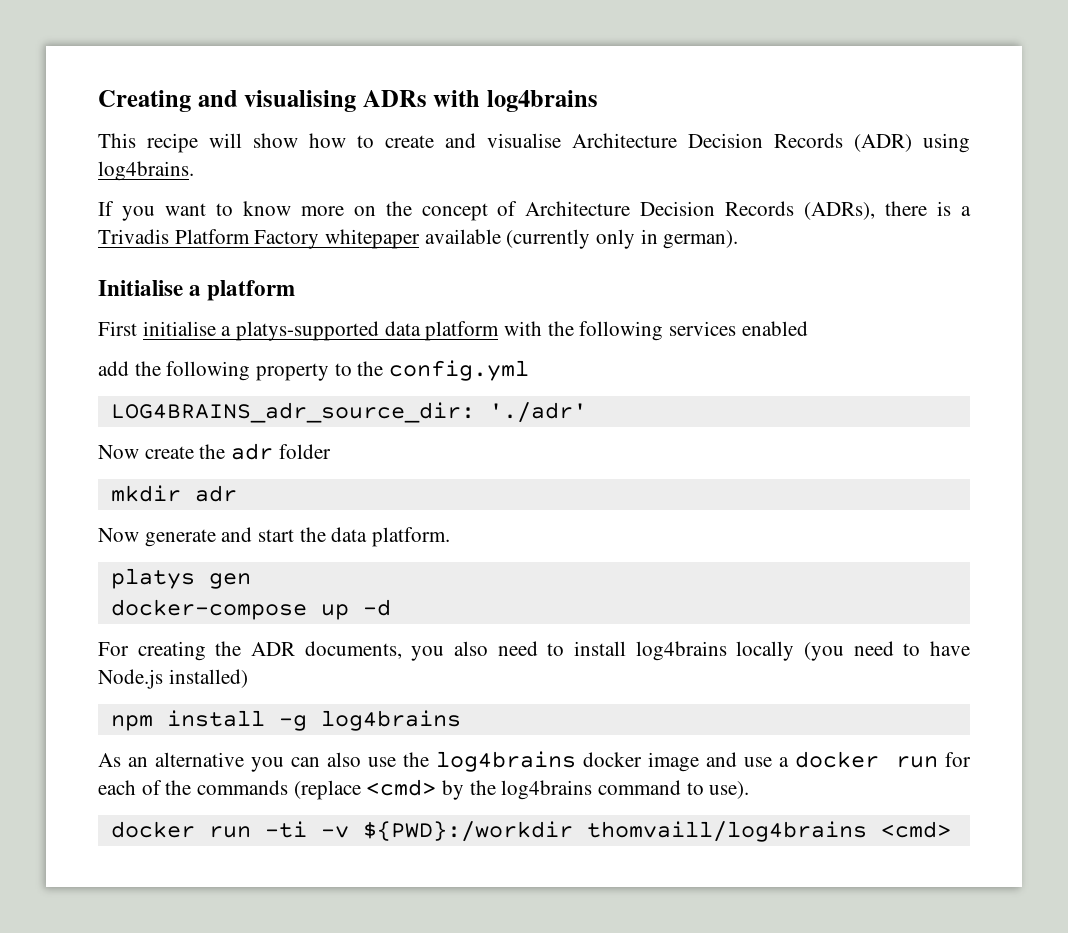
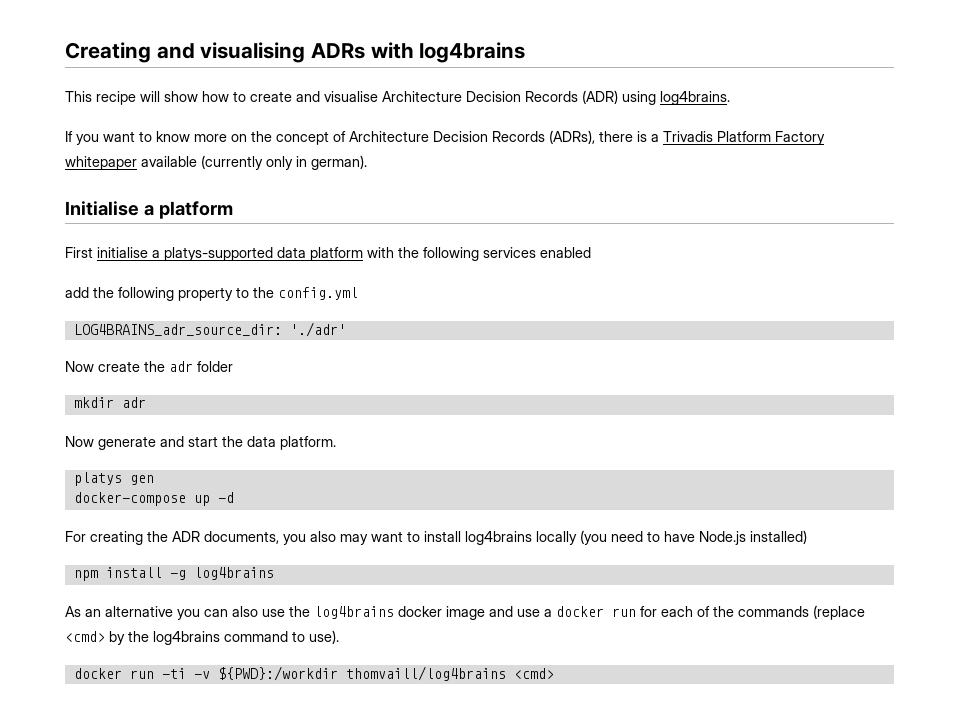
[497,641,538,656] need -> [340,531,403,545] may want

